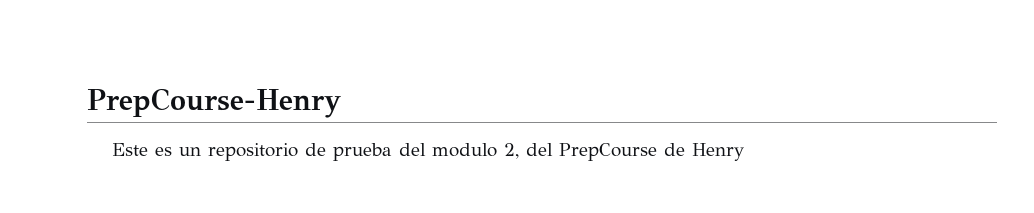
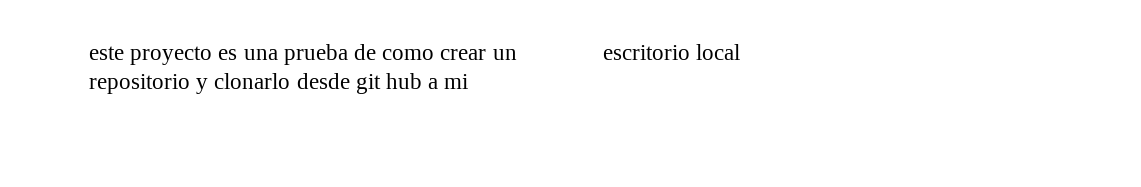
[87,88,341,118] [112,143,745,161] PrepCourse-Henry // Este es un repositorio de prueba del modulo 2, del PrepCourse de Henry -> [89,44,517,65] [89,73,469,94] [603,44,741,60] este proyecto es una prueba de como crear un repositorio y clonarlo desde git hub a mi escritorio local

